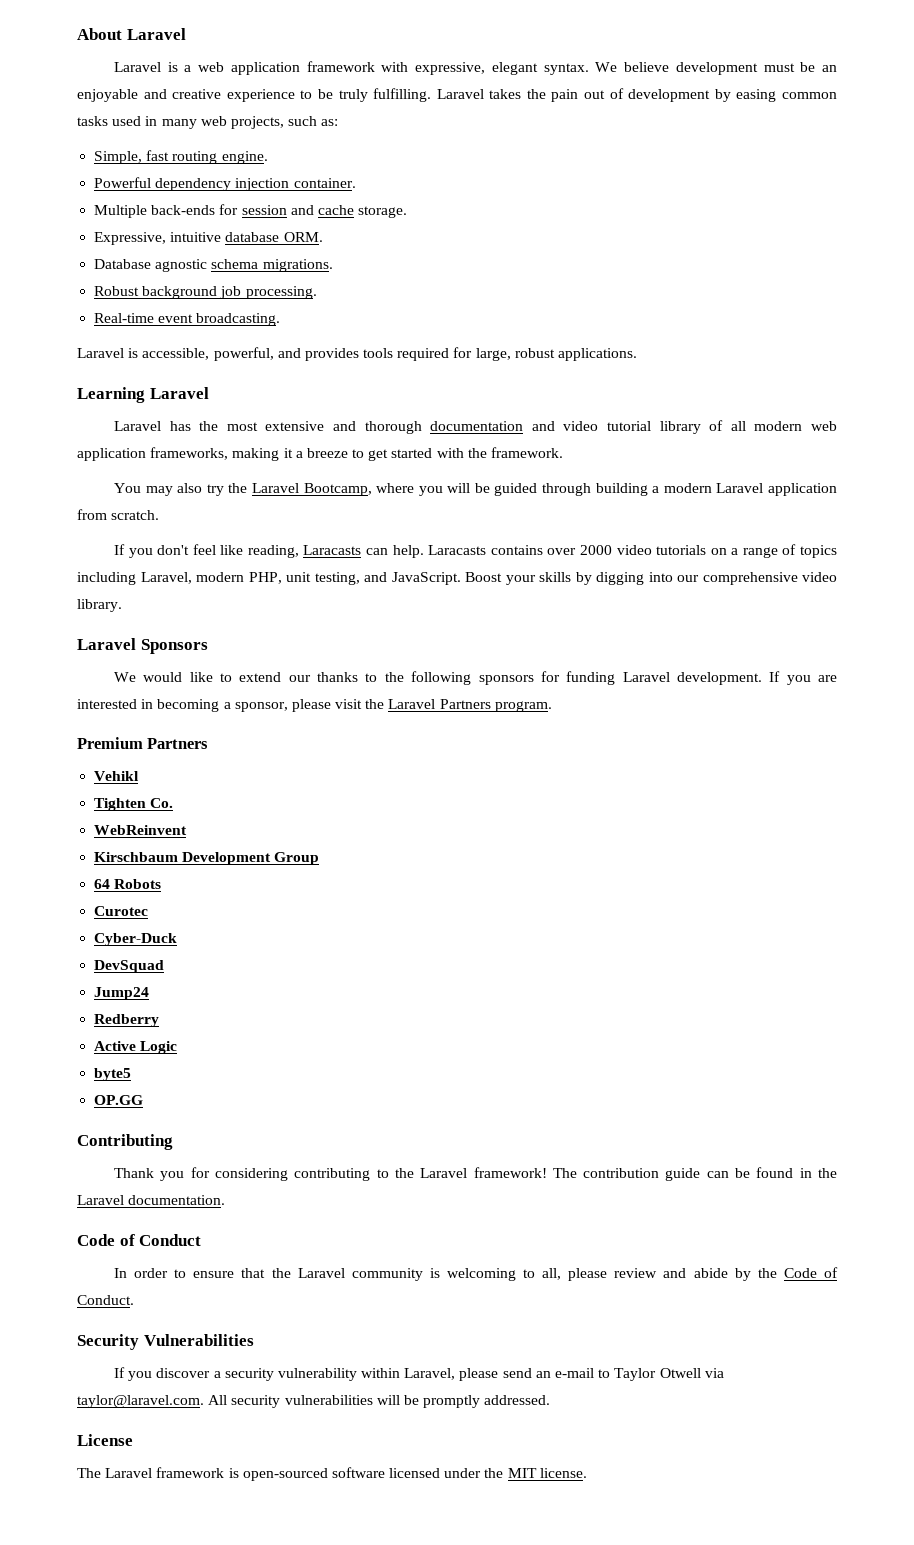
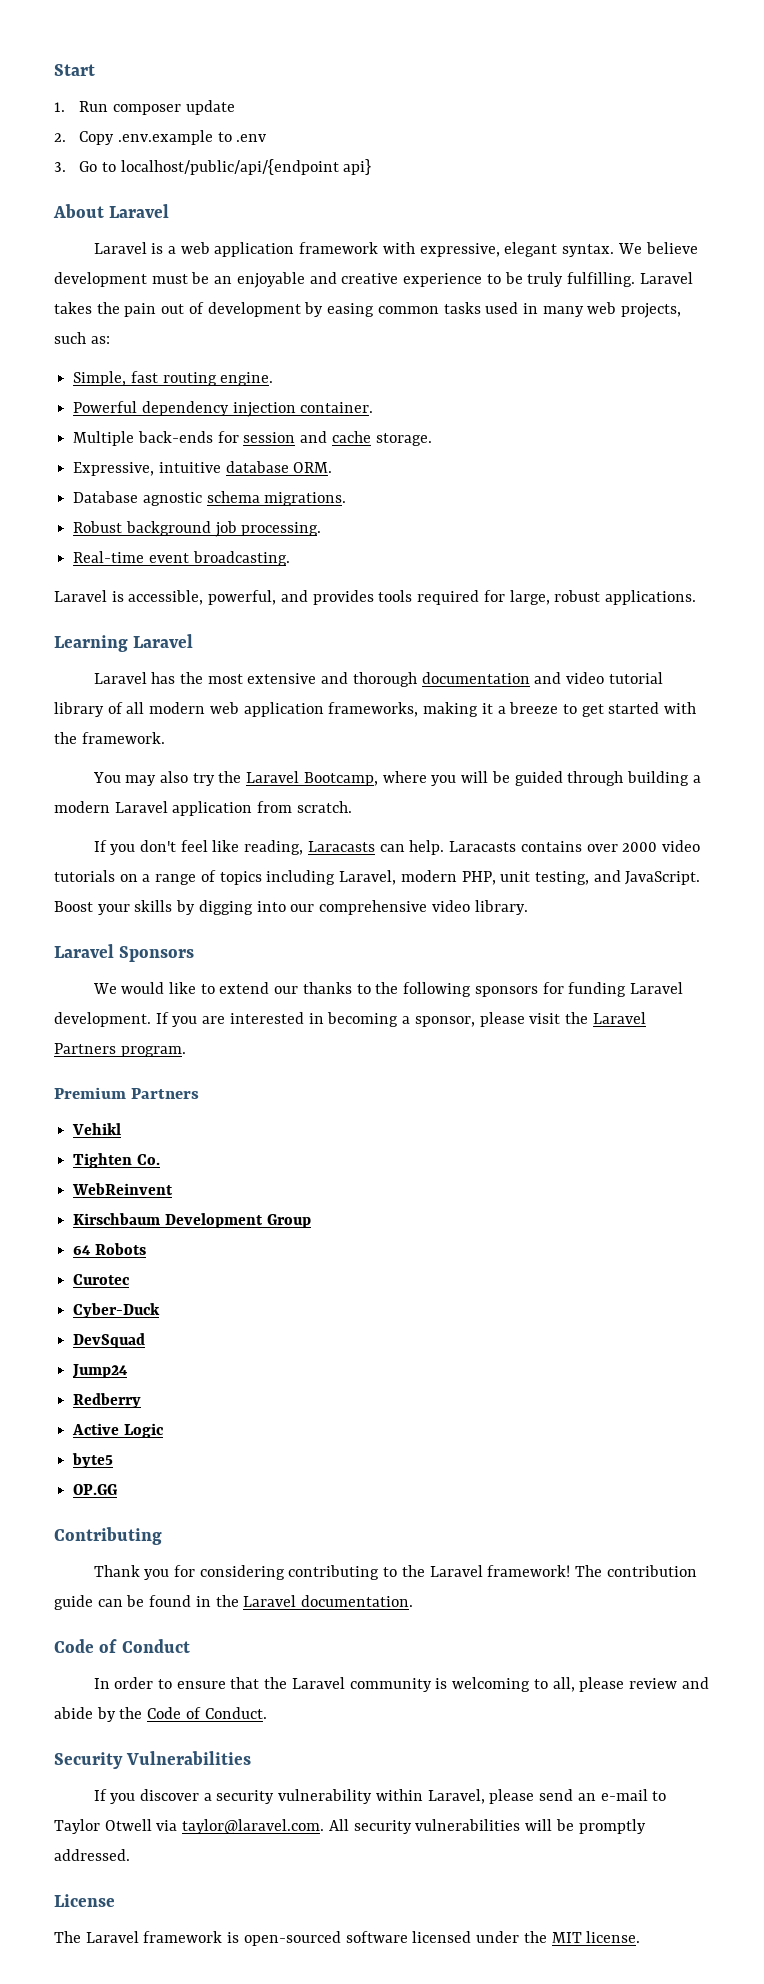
(77, 34) none -> [54,64,95,76] [54,100,235,115] [54,130,267,145] [54,159,372,175] Start // 1. Run composer update // 2. Copy .env.example to .env // 3. Go to localhost/public/api/{endpoint api} //

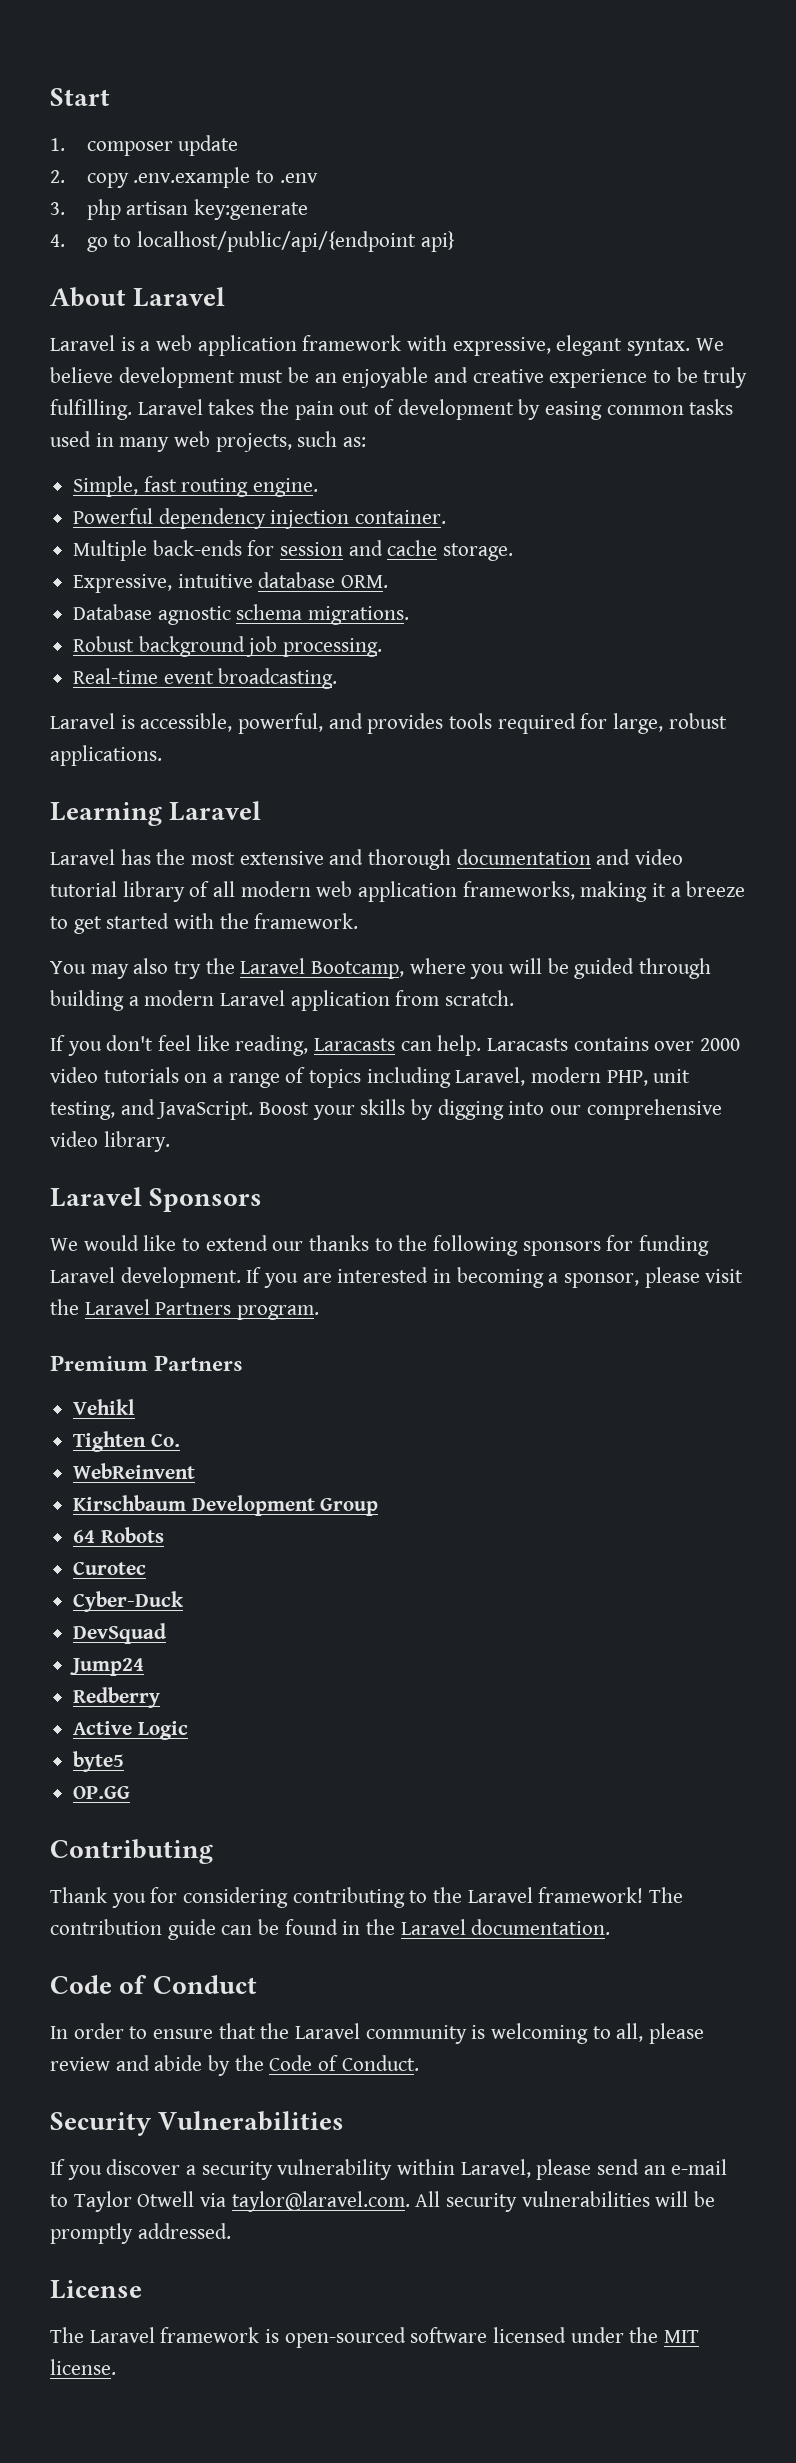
[79,101,109,112] Run -> (65, 144) none
[79,131,115,145] Copy -> [86,173,129,188] copy
[79,161,98,172] Go -> [86,199,308,220] [50,234,108,252] php artisan key:generate // 4. go

